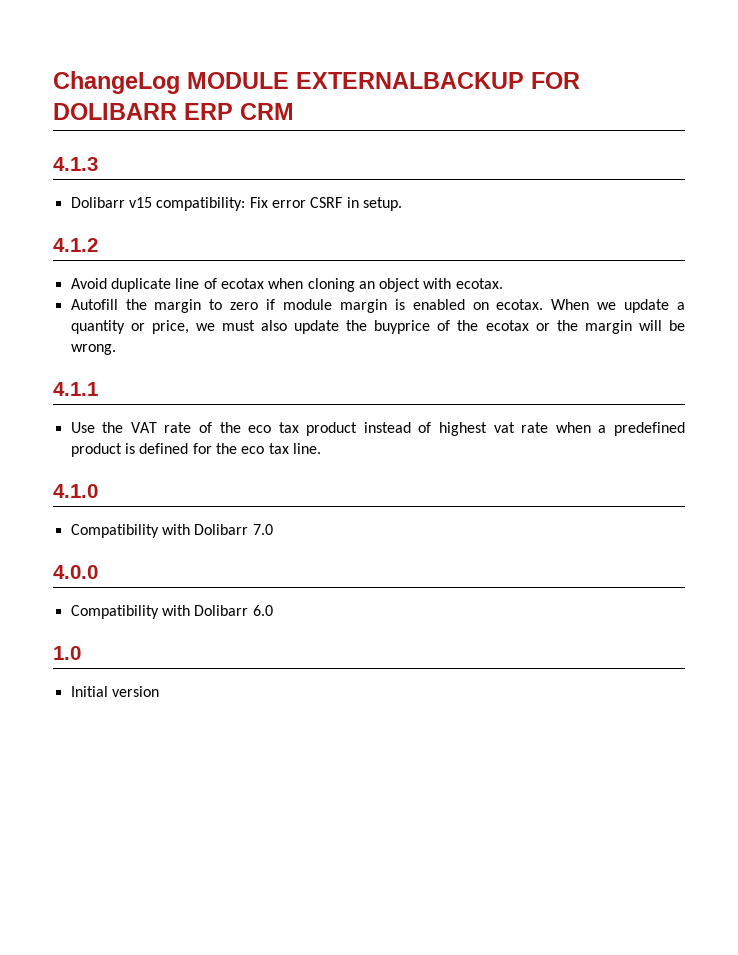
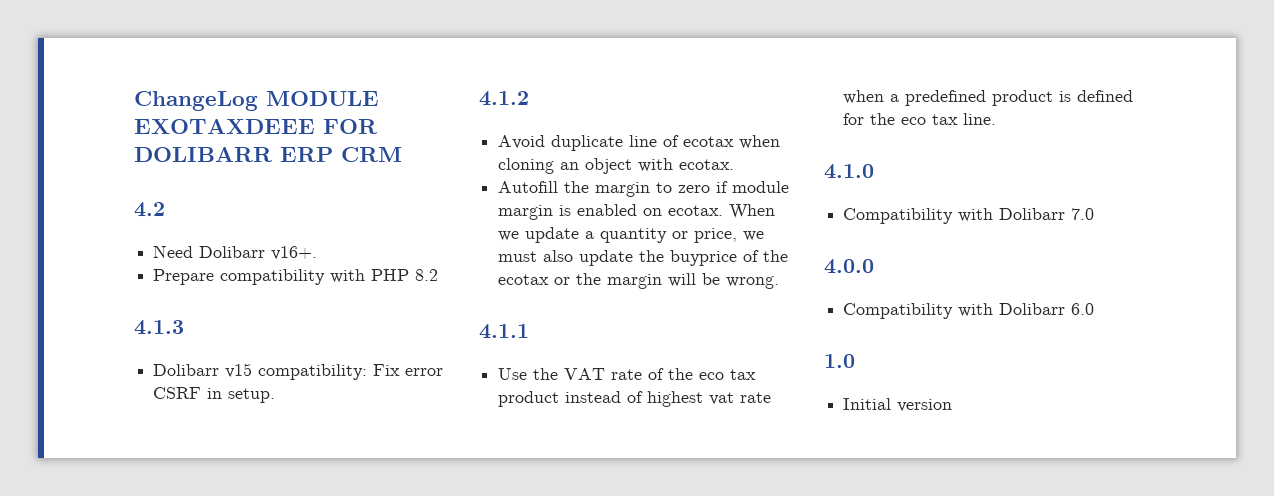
[296,72,524,89] EXTERNALBACKUP -> [134,119,315,134] EXOTAXDEEE
(294, 111) none -> [134,202,165,217] [153,245,318,260] [153,269,439,285] // 4.2 // Need Dolibarr v16+. // Prepare compatibility with PHP 8.2

